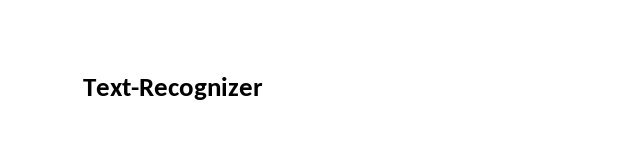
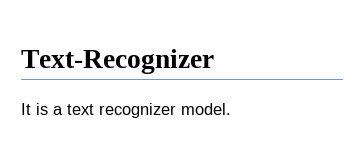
(263, 88) none -> [21,103,231,118] // It is a text recognizer model.

